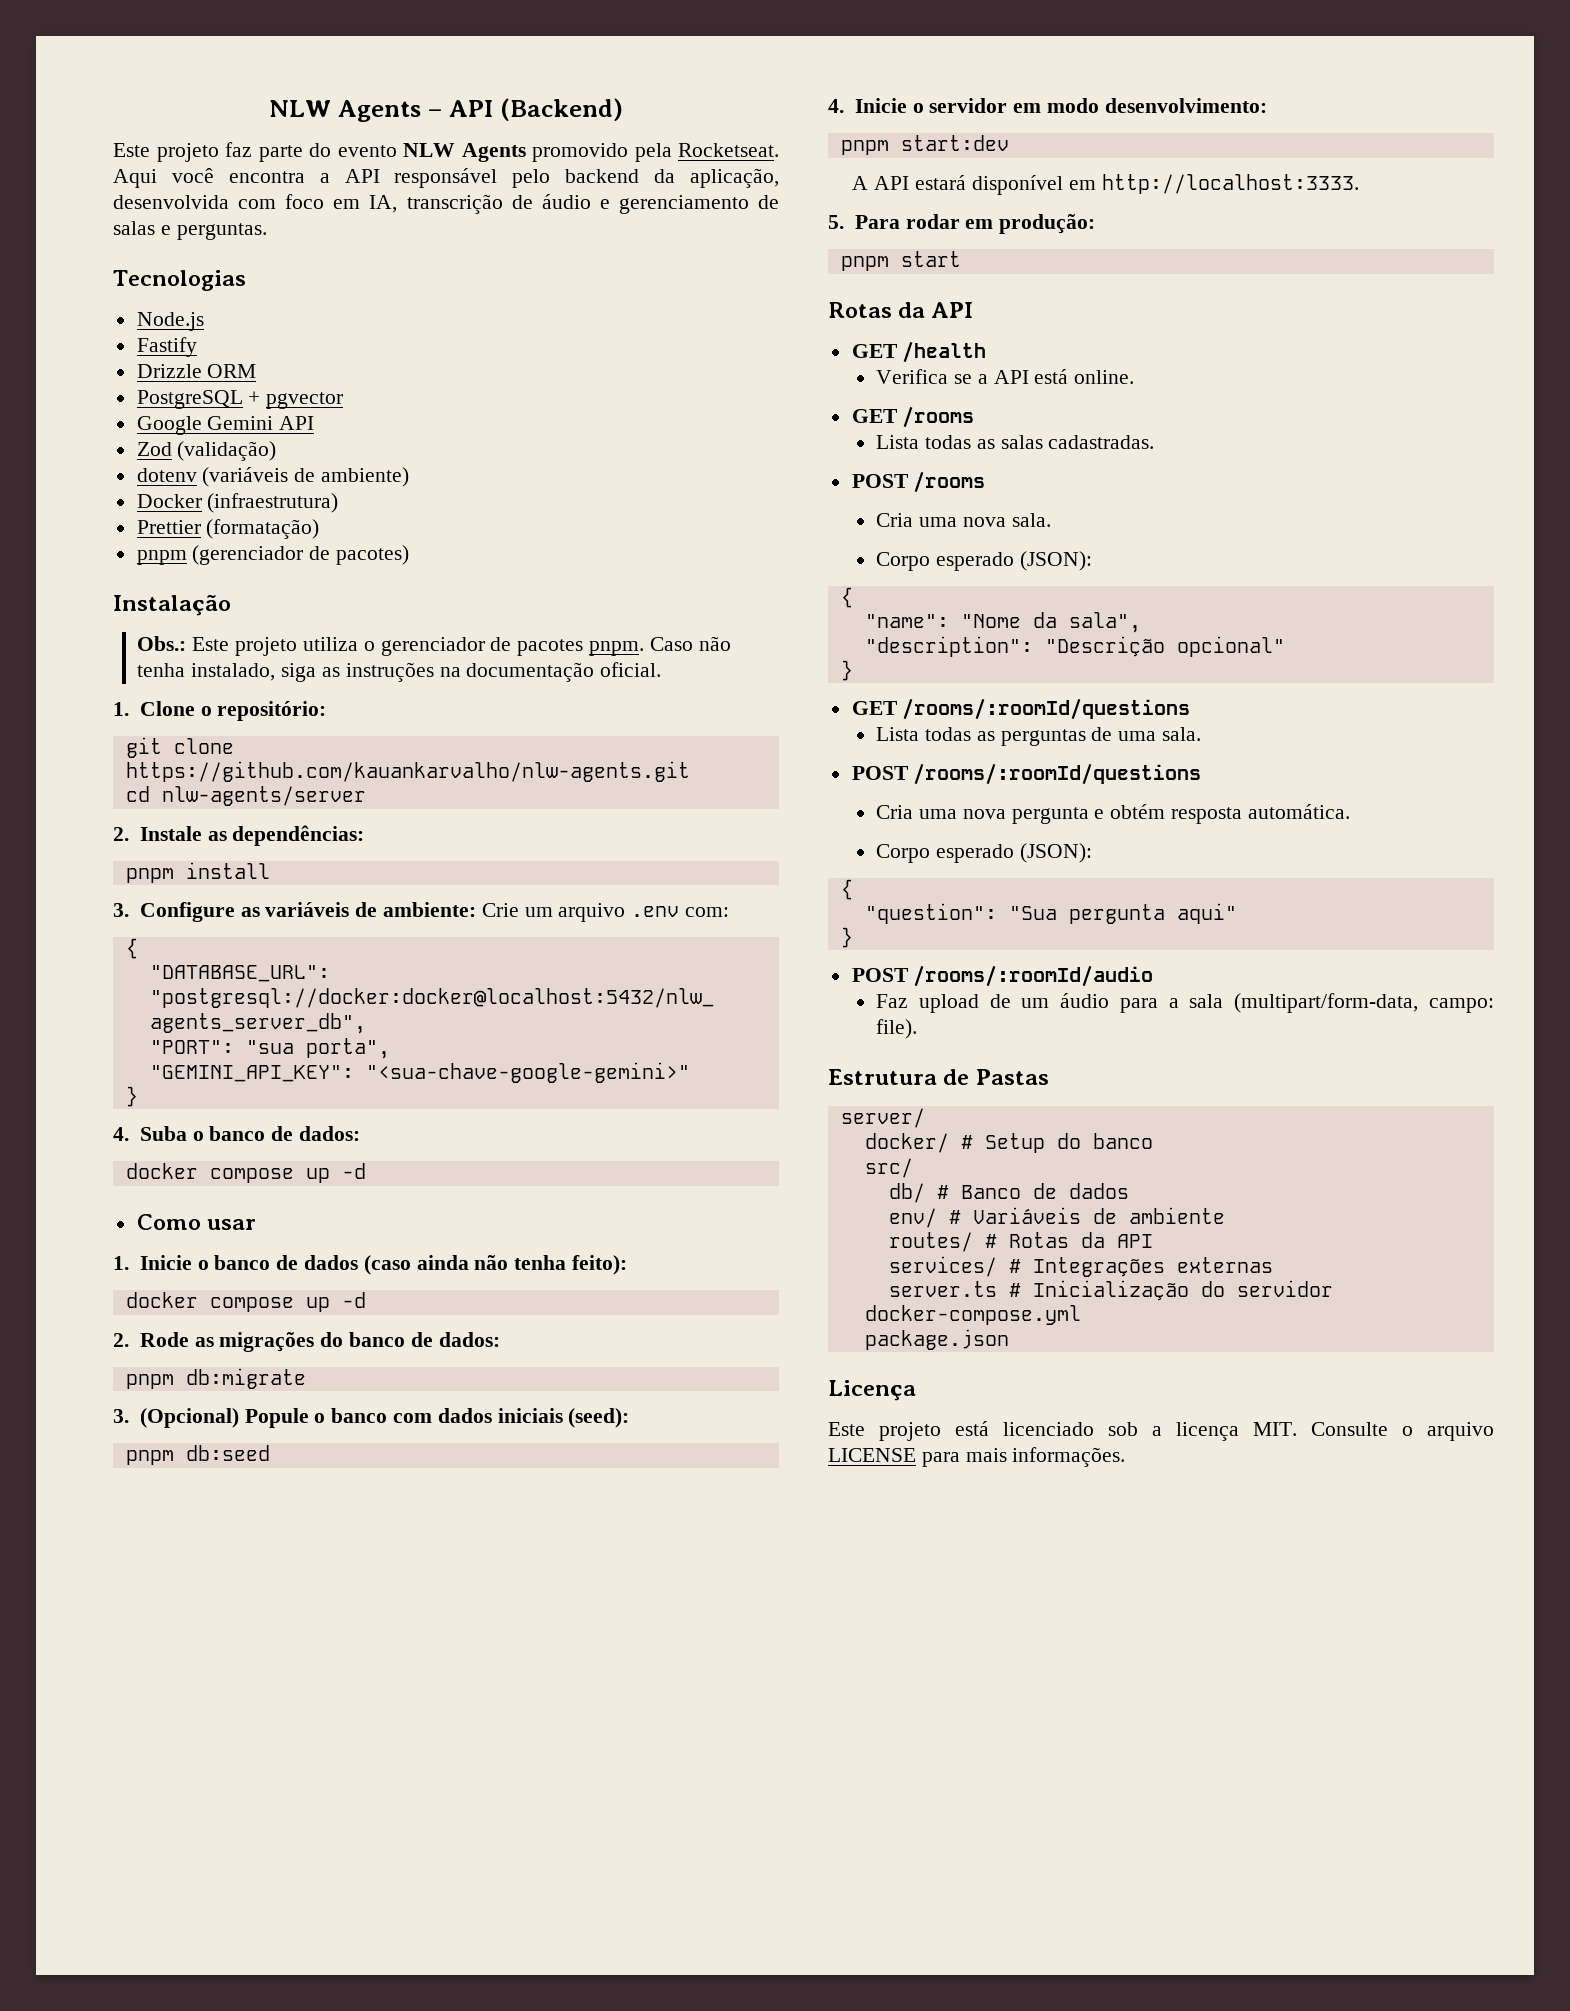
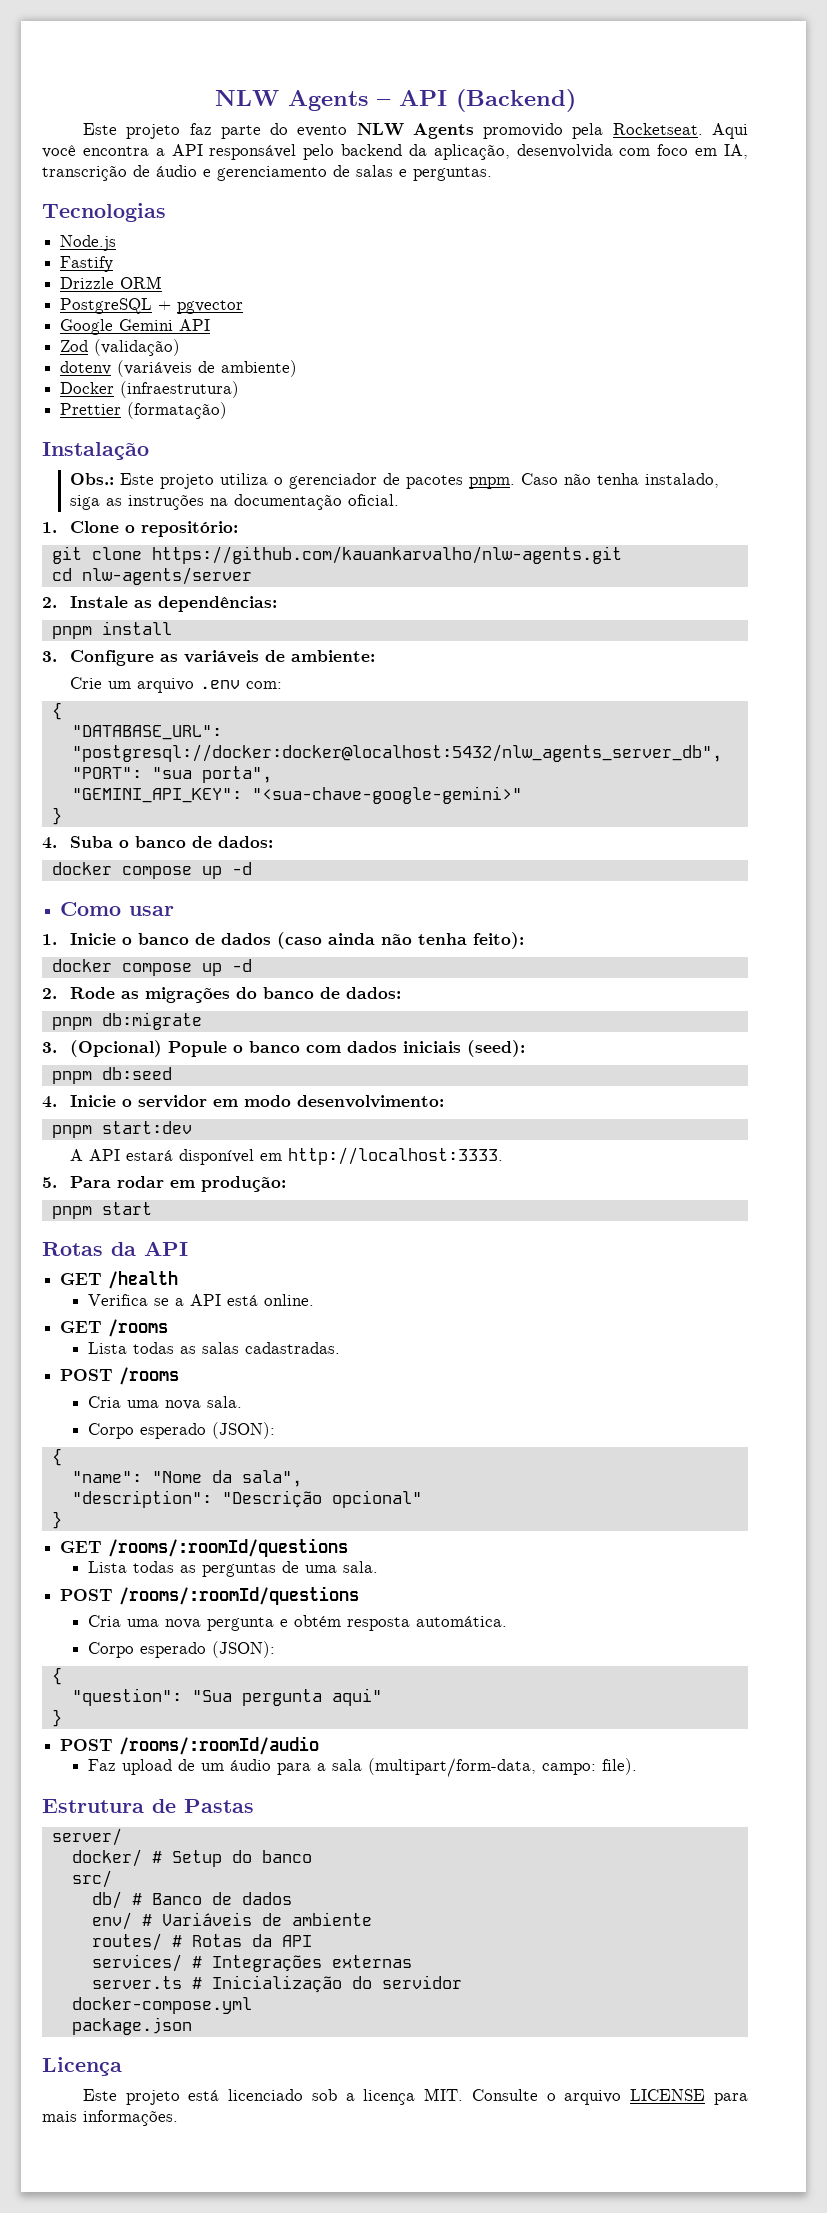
[136,545,410,565] // pnpm (gerenciador de pacotes) -> (228, 410) none
(476, 909) none -> (375, 656) //

